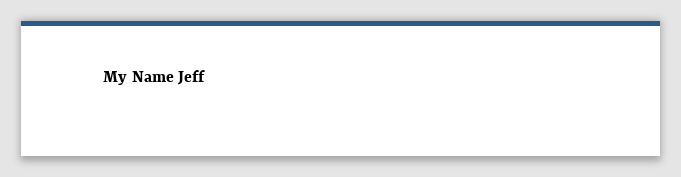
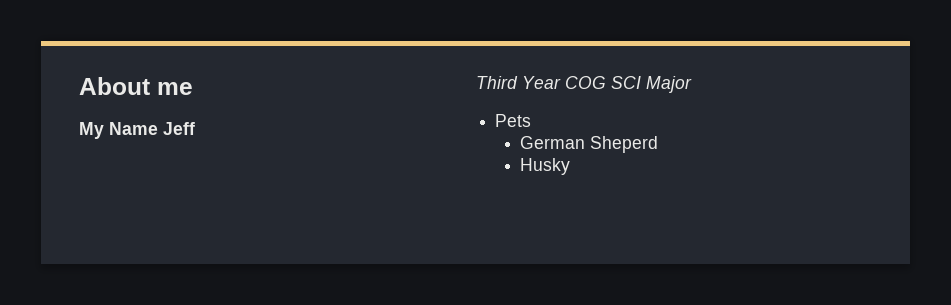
(103, 78) none -> [79,77,193,95] About me //
(206, 77) none -> [476,76,692,93] [495,114,532,127] [520,136,659,153] [520,158,571,175] // Third Year COG SCI Major // Pets // German Sheperd // Husky

